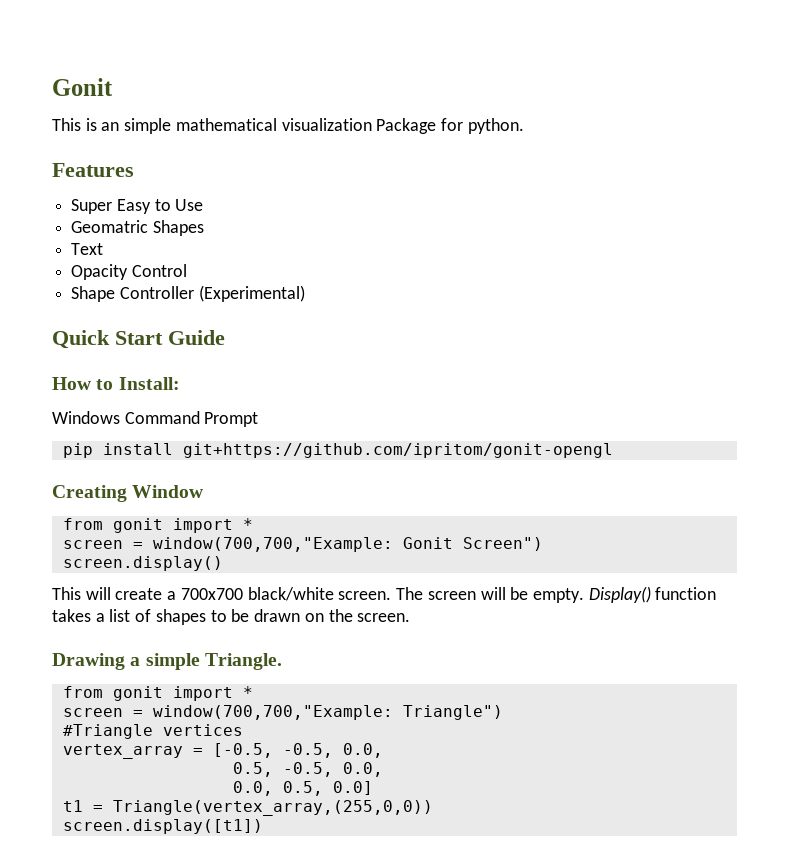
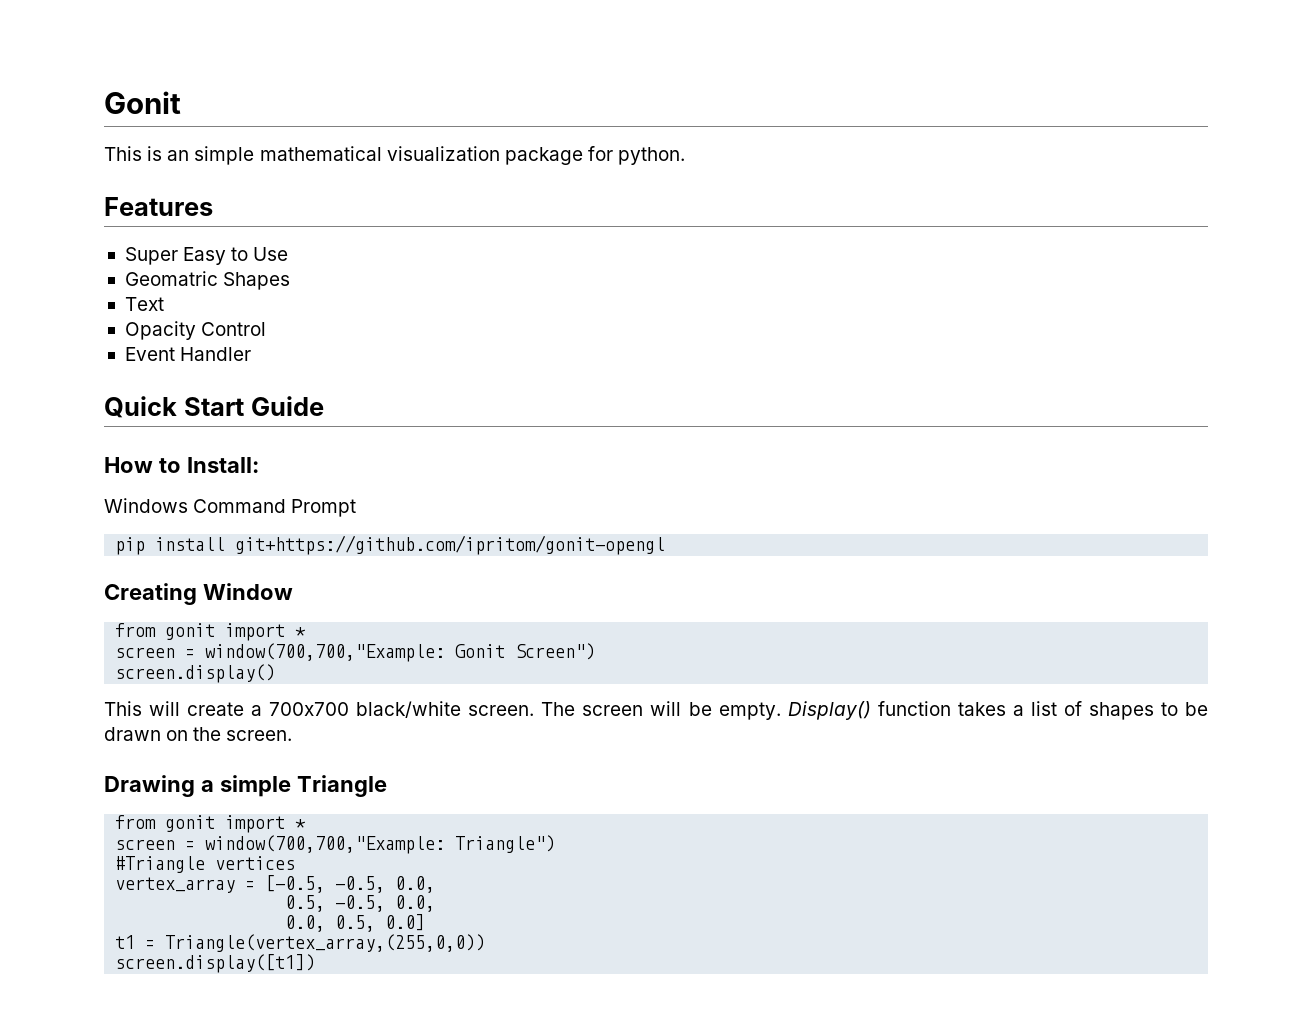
[376,118,437,134] Package -> [504,147,583,165] package
[71,285,305,302] Shape Controller (Experimental) -> [124,347,252,361] Event Handler
[204,653,282,670] Triangle. -> [296,775,387,797] Triangle

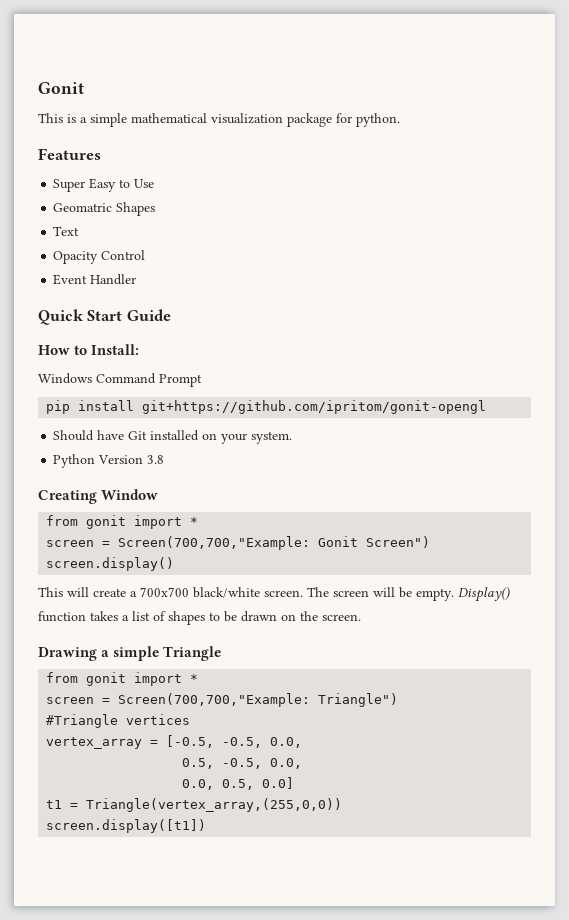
[167,150,190,161] an -> [80,117,87,123] a
(666, 545) none -> [53,430,293,444] [53,454,165,468] // Should have Git installed on your system. // Python Version 3.8
[205,643,446,662] window(700,700,"Example: -> [118,536,311,550] Screen(700,700,"Example:
[205,835,446,854] window(700,700,"Example: -> [118,693,311,707] Screen(700,700,"Example:

